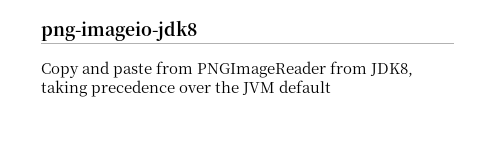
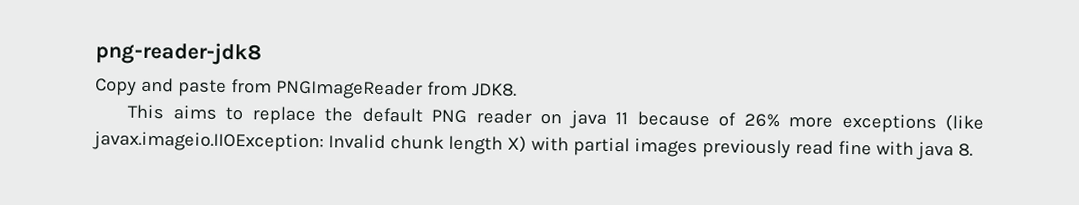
[41,20,197,41] png-imageio-jdk8 -> [95,41,262,66] png-reader-jdk8
[370,63,414,77] [41,80,332,97] JDK8, taking precedence over the JVM default -> [471,83,517,97] [127,104,985,134] [92,131,973,161] JDK8. // This aims to replace the default PNG reader on java 11 because of 26% more exceptions (like javax.imageio.IIOException: Invalid chunk length X) with partial images previously read fine with java 8.

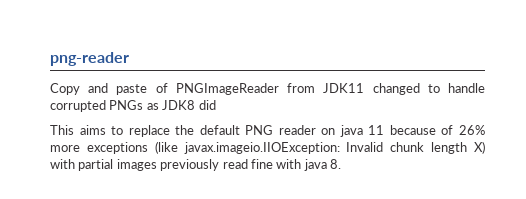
[95,41,262,66] png-reader-jdk8 -> [50,52,129,66] png-reader
[230,79,272,94] from -> [155,83,168,93] of
[471,83,517,97] JDK8. -> [323,83,485,95] [50,100,216,112] JDK11 changed to handle corrupted PNGs as JDK8 did

